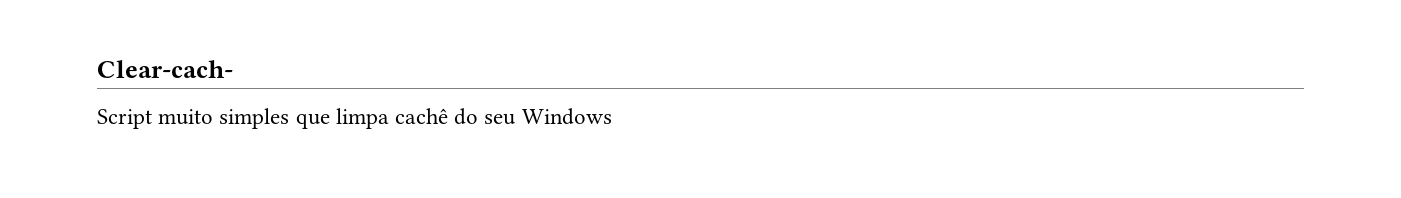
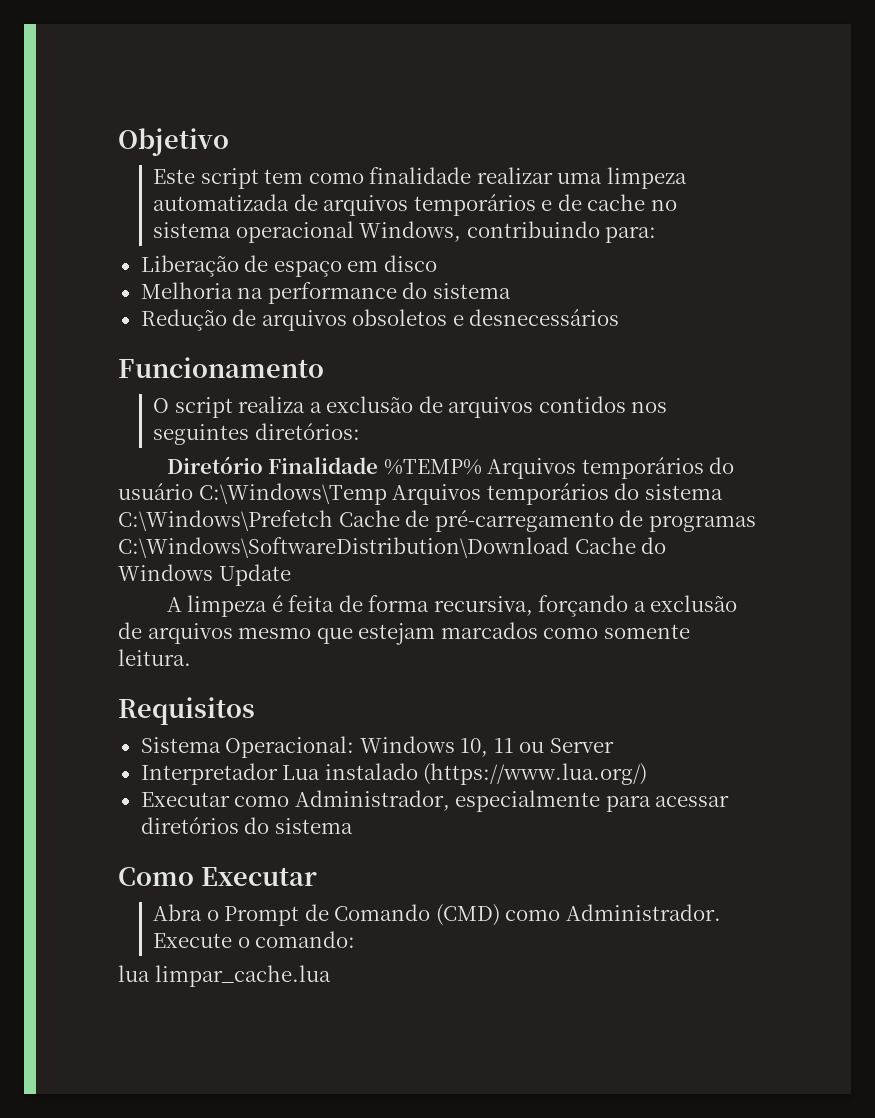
[97,60,233,78] [97,108,612,129] Clear-cach- // Script muito simples que limpa cachê do seu Windows -> [118,128,229,156] [153,167,687,189] [153,194,677,216] [153,221,657,243] [140,255,437,277] [140,282,511,304] [140,309,620,331] [118,357,324,378] [153,396,668,418] [153,423,360,445] [166,456,735,479] [118,483,723,505] [118,510,756,532] [118,537,667,558] [118,564,291,586] [166,595,738,617] [118,622,690,645] [118,649,191,666] [118,697,255,725] [140,736,614,758] [140,763,648,785] [140,790,730,812] [140,817,353,834] [118,867,317,886] [153,904,721,926] [153,931,356,948] [118,965,331,987] Objetivo // Este script tem como finalidade realizar uma limpeza automatizada de arquivos temporários e de cache no sistema operacional Windows, contribuindo para: // Liberação de espaço em disco // Melhoria na performance do sistema // Redução de arquivos obsoletos e desnecessários // Funcionamento // O script realiza a exclusão de arquivos contidos nos seguintes diretórios: // Diretório Finalidade %TEMP% Arquivos temporários do usuário C:\Windows\Temp Arquivos temporários do sistema C:\Windows\Prefetch Cache de pré-carregamento de programas C:\Windows\SoftwareDistribution\Download Cache do Windows Update // A limpeza é feita de forma recursiva, forçando a exclusão de arquivos mesmo que estejam marcados como somente leitura. // Requisitos // Sistema Operacional: Windows 10, 11 ou Server // Interpretador Lua instalado (https://www.lua.org/) // Executar como Administrador, especialmente para acessar diretórios do sistema // Como Executar // Abra o Prompt de Comando (CMD) como Administrador. Execute o comando: // lua limpar_cache.lua

